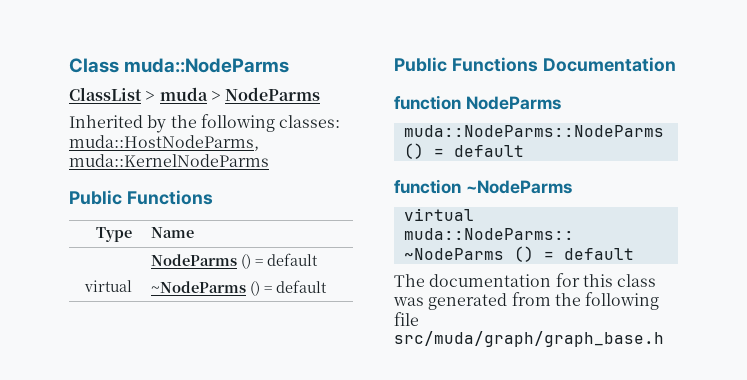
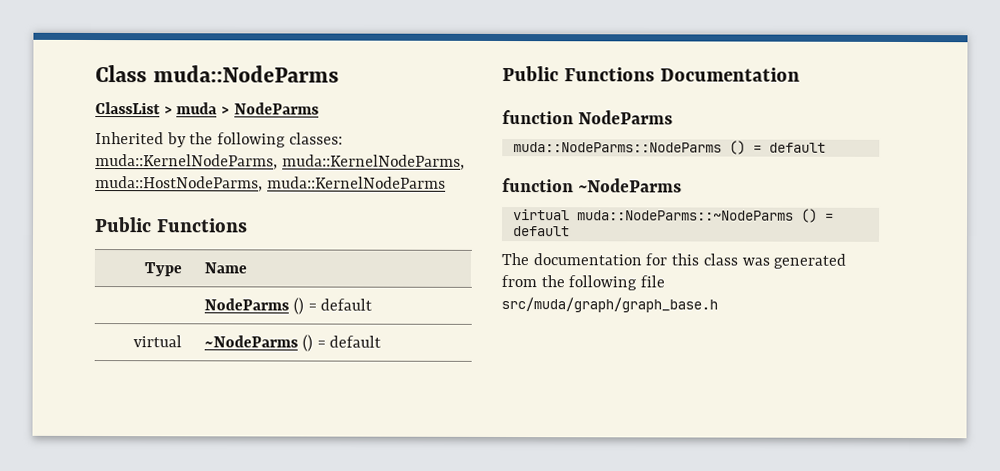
(341, 121) none -> [95,154,465,170] muda::KernelNodeParms, muda::KernelNodeParms,

